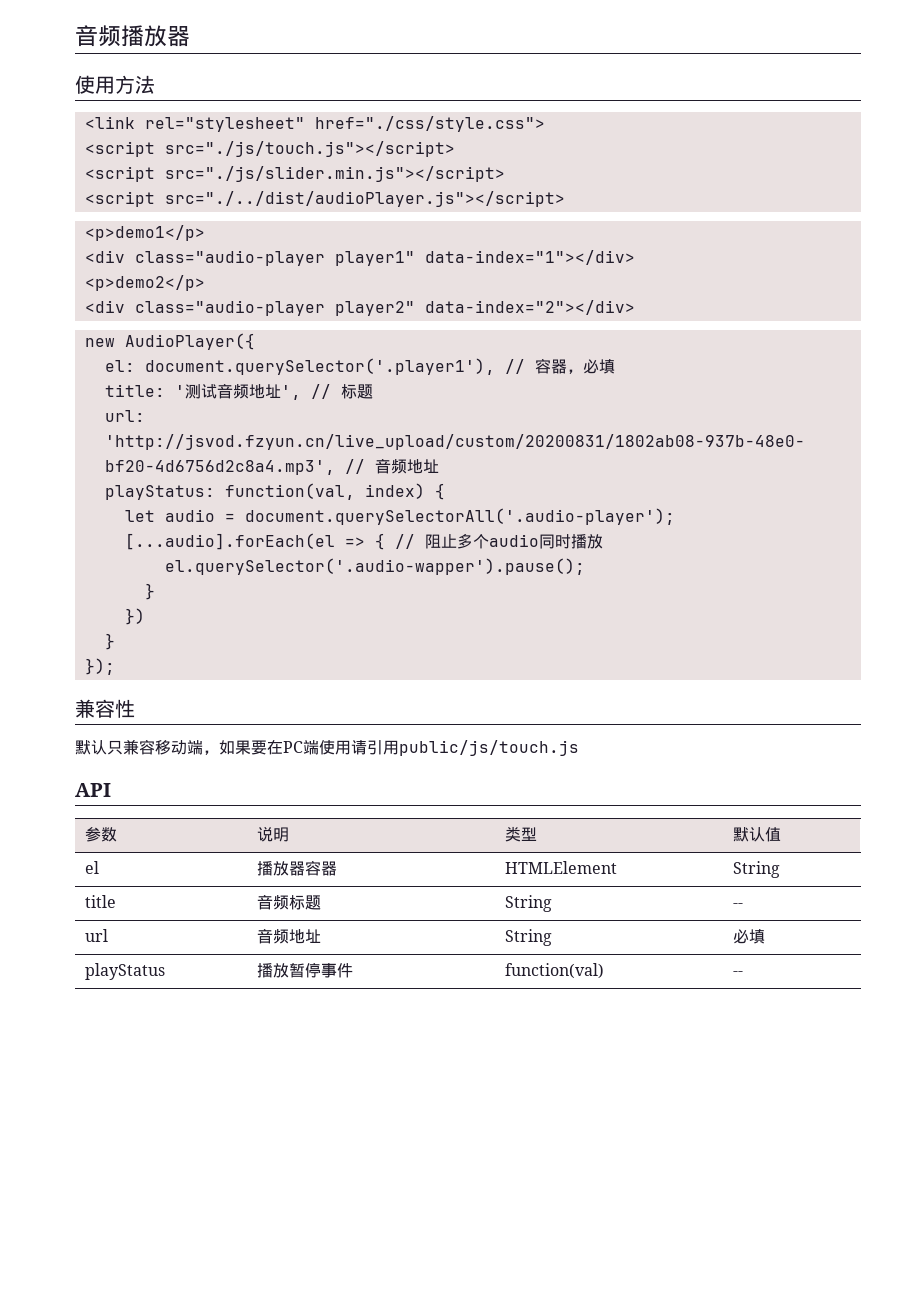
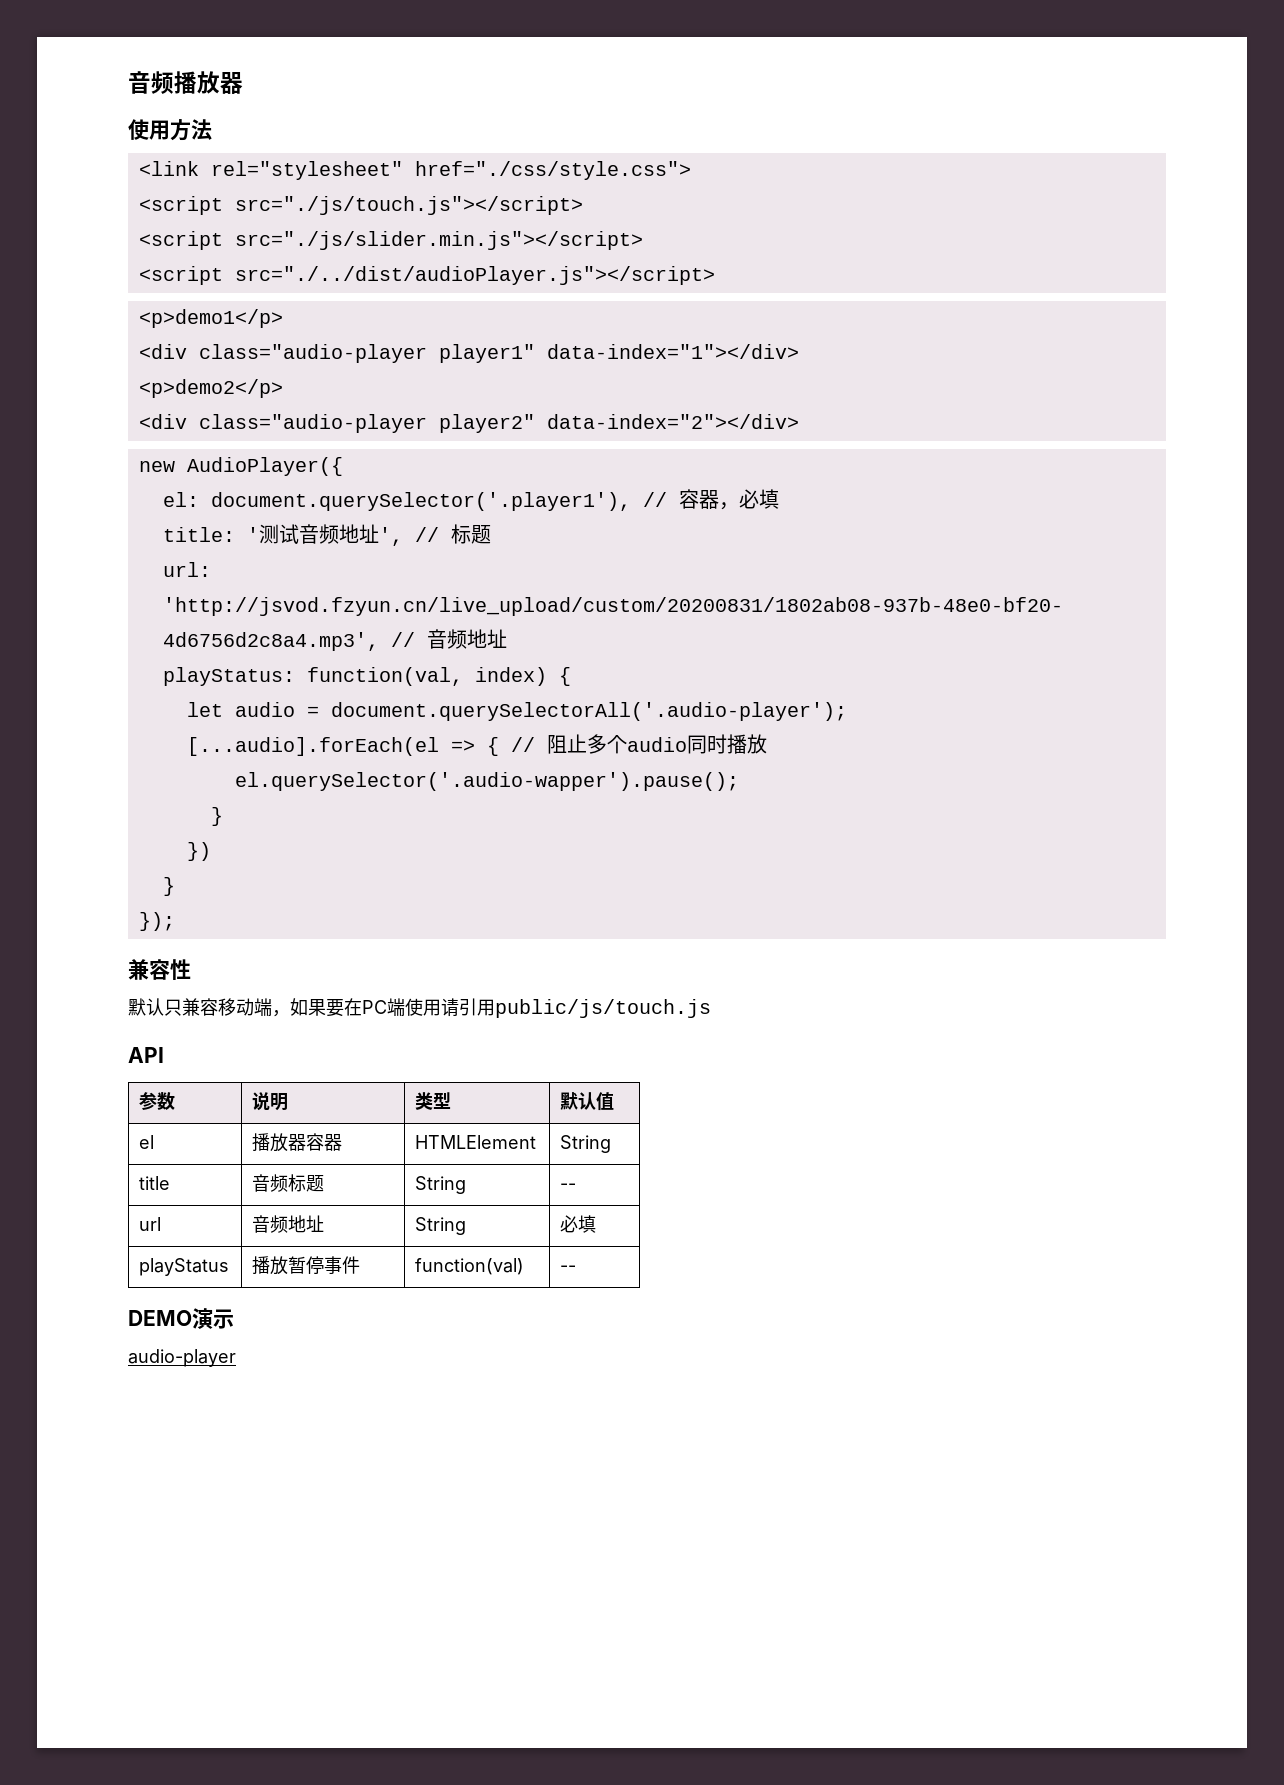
(743, 973) none -> [128,1308,234,1329] [128,1349,236,1367] // DEMO演示 // audio-player

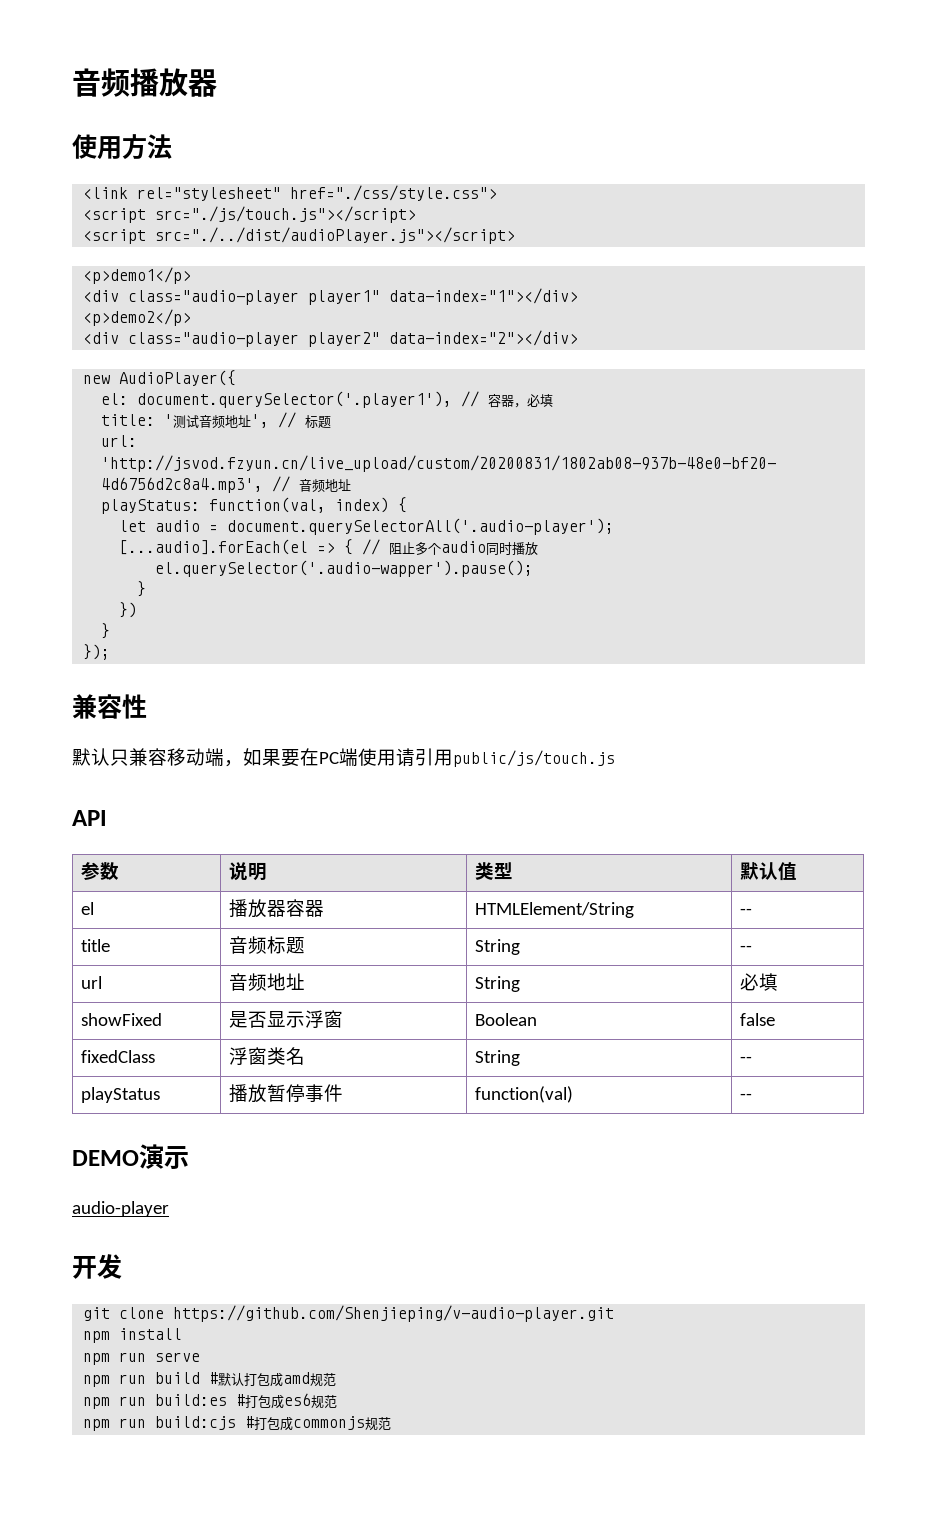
[138,231,643,250] // <script src="./js/slider.min.js"></script> -> (417, 214) none
[415,1135,537,1149] [560,1135,612,1153] HTMLElement | String -> [475,902,635,918] [740,908,753,915] HTMLElement/String | --
(597, 1224) none -> [81,1013,163,1026] [229,1010,344,1028] [475,1013,538,1026] [740,1013,776,1026] [81,1050,156,1063] [229,1047,306,1065] [475,1050,521,1066] [740,1056,753,1063] // showFixed | 是否显示浮窗 | Boolean | false // fixedClass | 浮窗类名 | String | --
(236, 1358) none -> [72,1254,122,1279] [83,1305,615,1322] [83,1328,183,1343] [83,1352,201,1365] [83,1372,337,1387] [83,1393,338,1409] [83,1416,392,1431] // 开发 // git clone https://github.com/Shenjieping/v-audio-player.git // npm install // npm run serve // npm run build #默认打包成amd规范 // npm run build:es #打包成es6规范 // npm run build:cjs #打包成commonjs规范

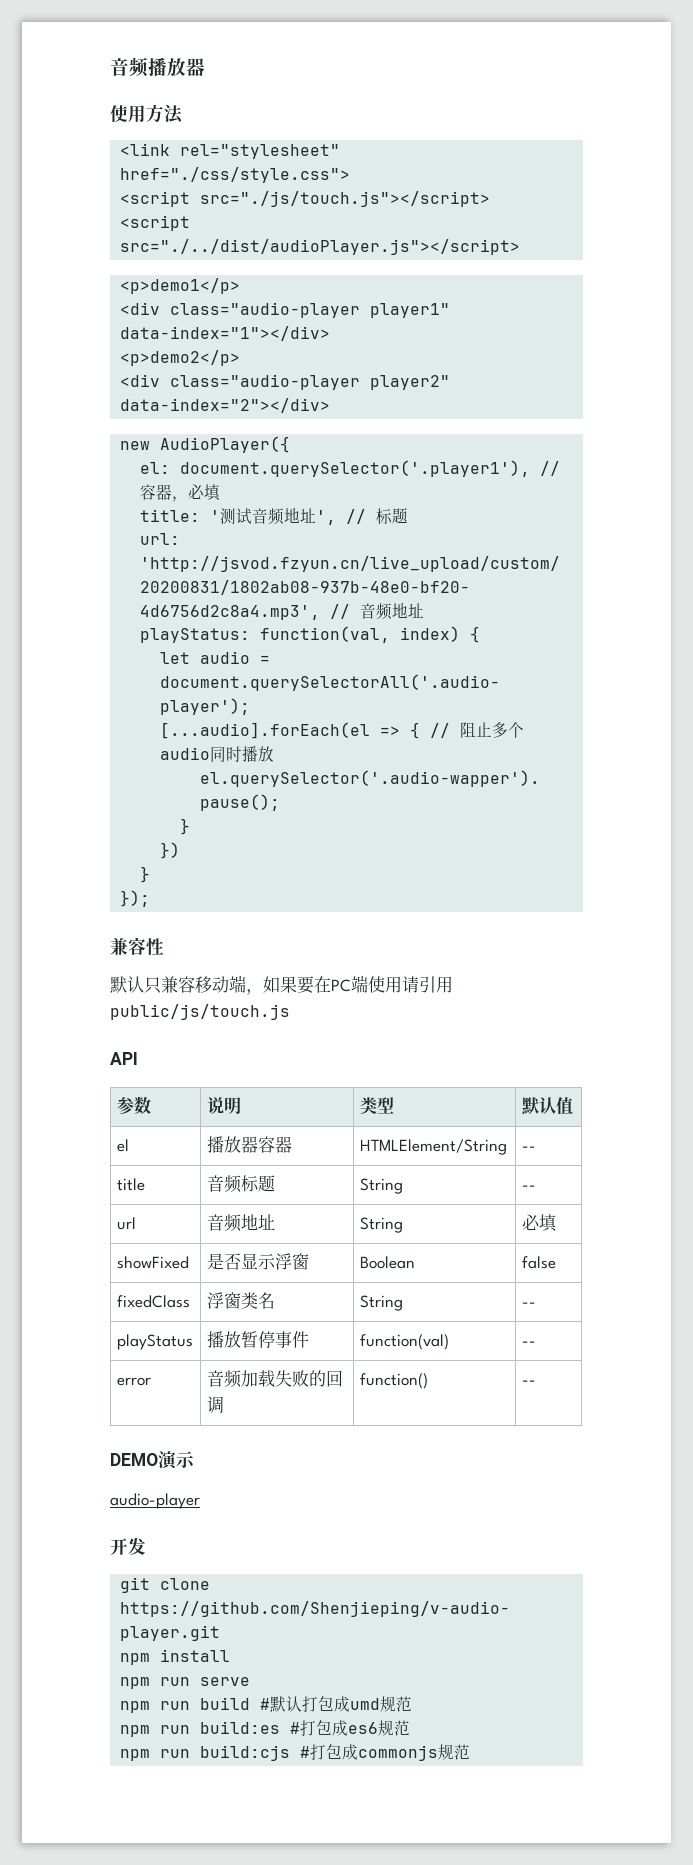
(753, 1096) none -> [116,1377,151,1386] [206,1370,343,1388] [206,1396,224,1414] [359,1373,428,1389] [521,1380,536,1385] // error | 音频加载失败的回调 | function() | --
[283,1372,311,1384] amd -> [350,1698,381,1710] umd

